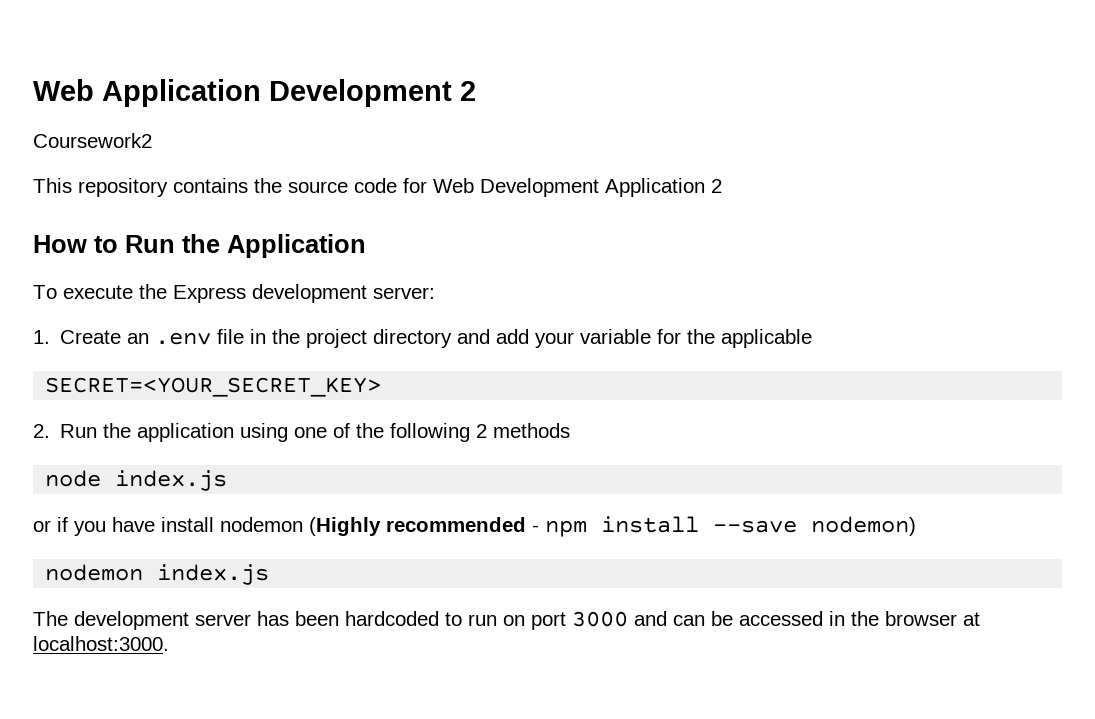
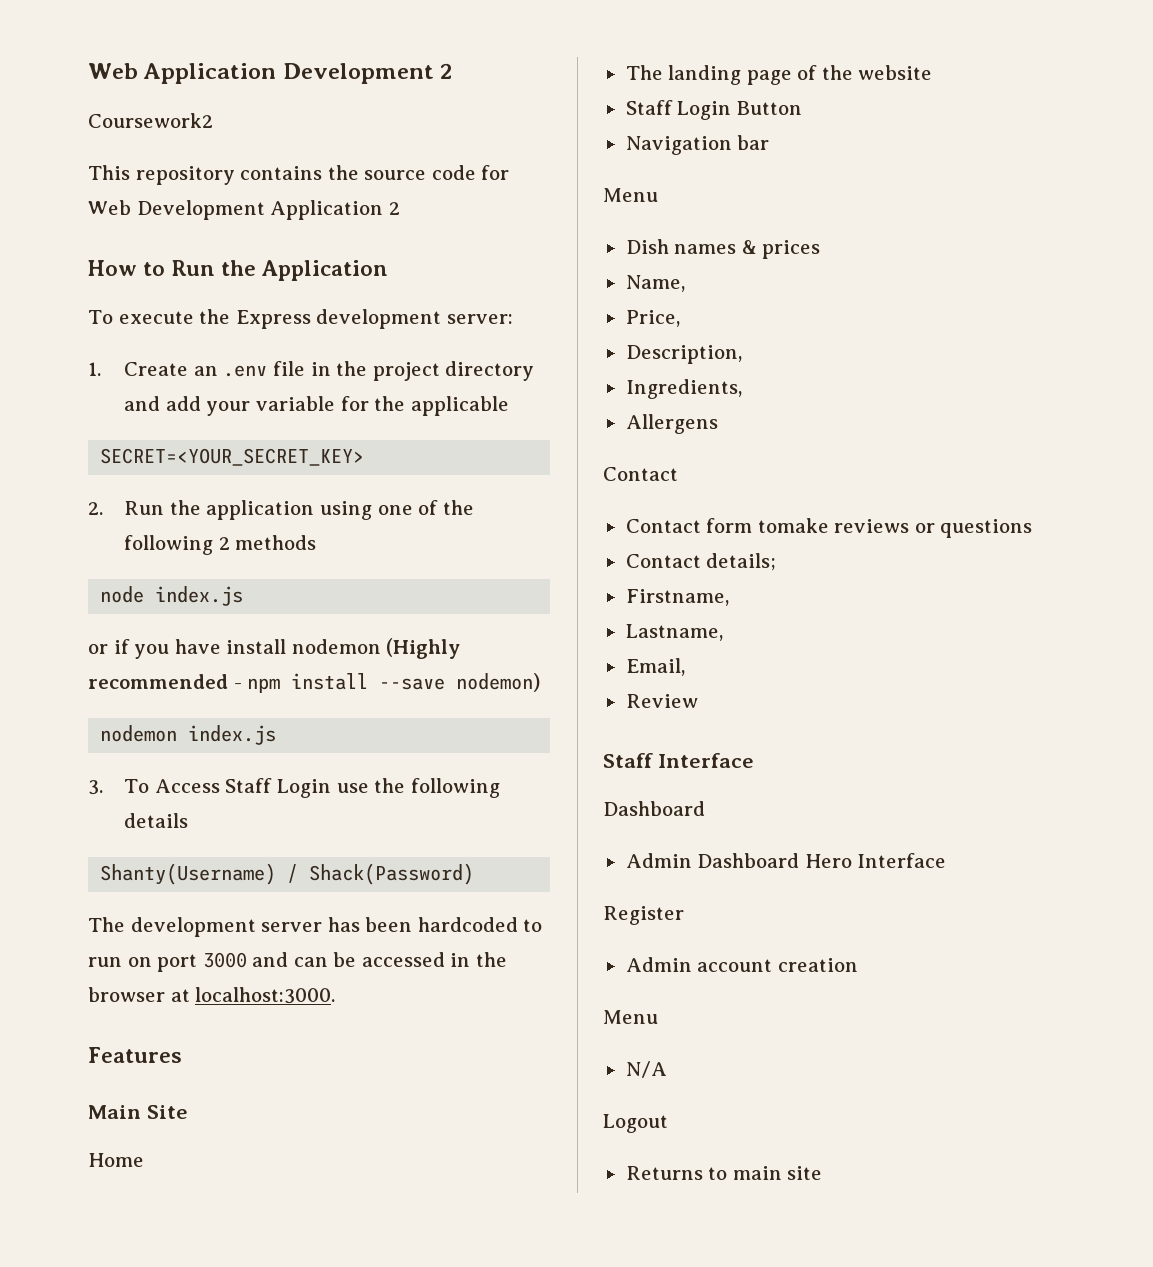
(270, 574) none -> [88,778,500,798] [124,813,189,828] [100,863,475,885] // 3. To Access Staff Login use the following details // Shanty(Username) / Shack(Password)
(169, 643) none -> [88,1047,182,1063] [88,1105,188,1119] [88,1153,144,1167] [625,65,933,85] [625,100,802,120] [625,135,770,155] [603,188,658,202] [625,239,821,259] [625,275,685,292] [625,310,680,327] [625,345,742,364] [625,379,742,399] [625,414,718,434] [603,467,678,481] [625,518,1033,538] [625,553,777,571] [625,589,729,606] [625,624,723,641] [625,658,685,676] [625,694,698,708] [603,753,754,768] [603,801,705,816] [625,853,947,868] [603,906,684,925] [625,957,858,972] [603,1010,658,1024] [625,1061,667,1078] [603,1114,668,1133] [625,1166,823,1180] // Features // Main Site // Home // The landing page of the website // Staff Login Button // Navigation bar // Menu // Dish names & prices // Name, // Price, // Description, // Ingredients, // Allergens // Contact // Contact form tomake reviews or questions // Contact details; // Firstname, // Lastname, // Email, // Review // Staff Interface // Dashboard // Admin Dashboard Hero Interface // Register // Admin account creation // Menu // N/A // Logout // Returns to main site

